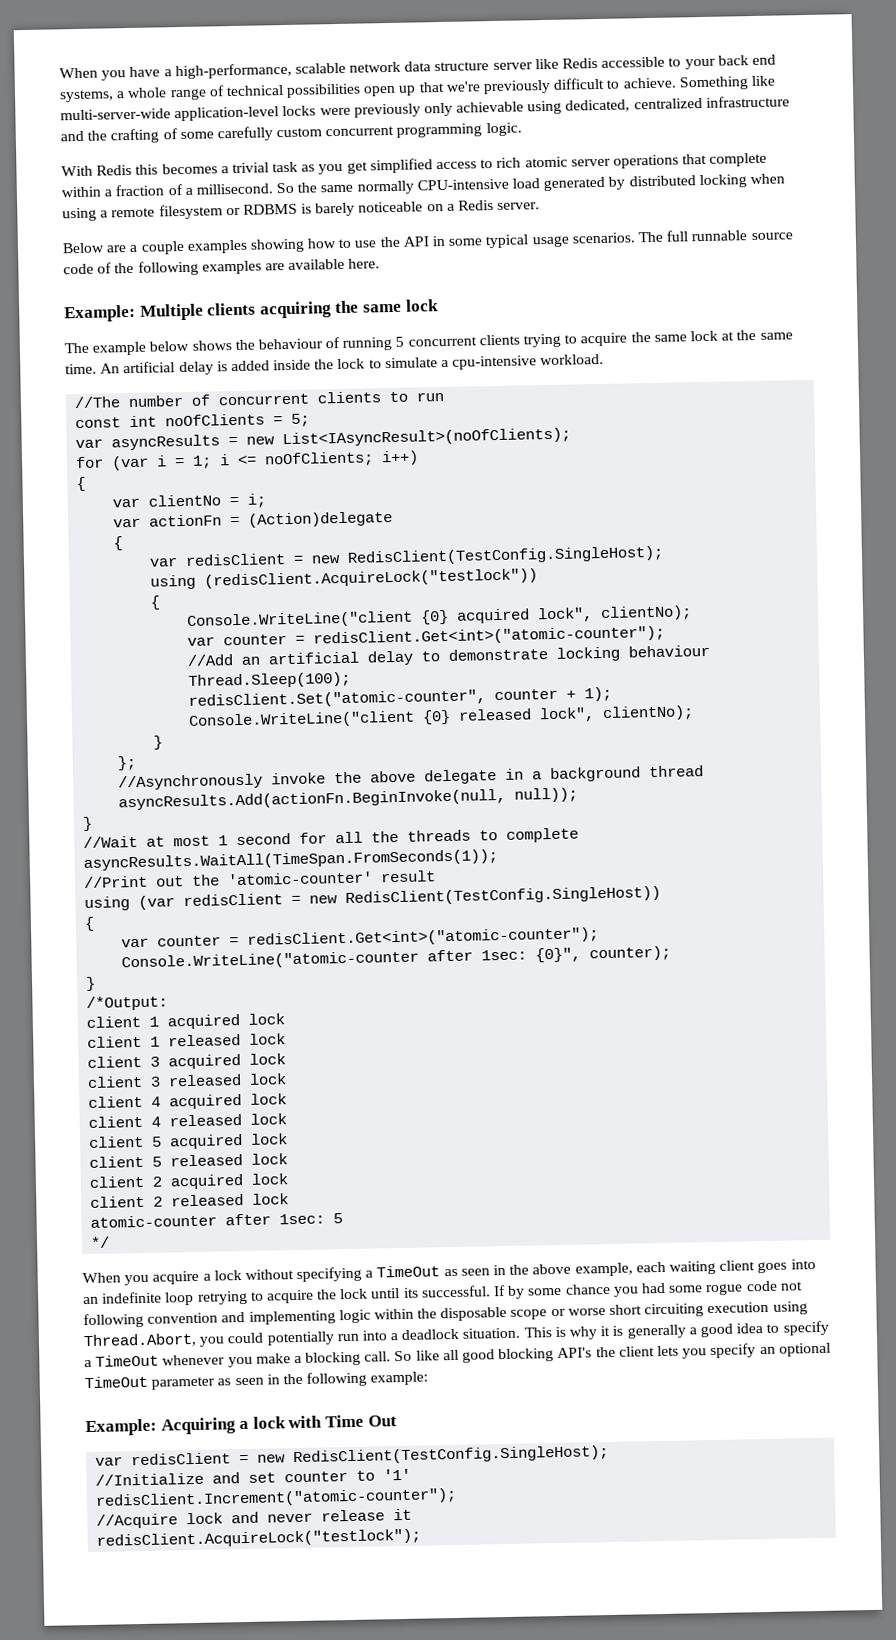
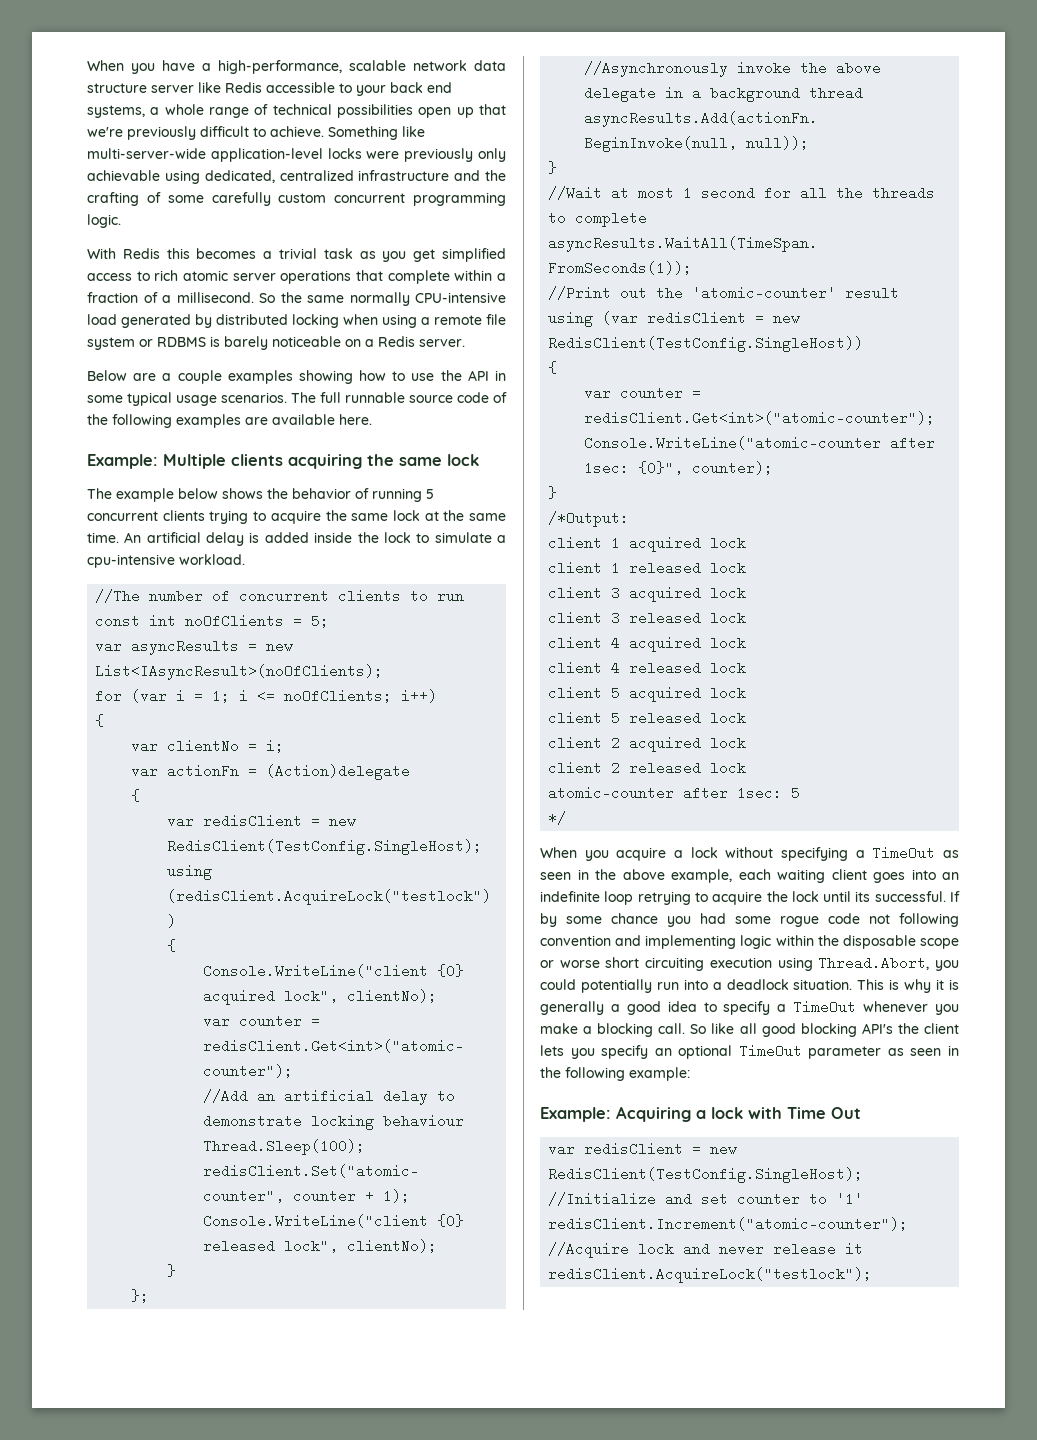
[158,204,223,220] filesystem -> [486,314,506,325] [87,337,135,350] file system
[257,338,323,350] behaviour -> [292,488,351,499] behavior

